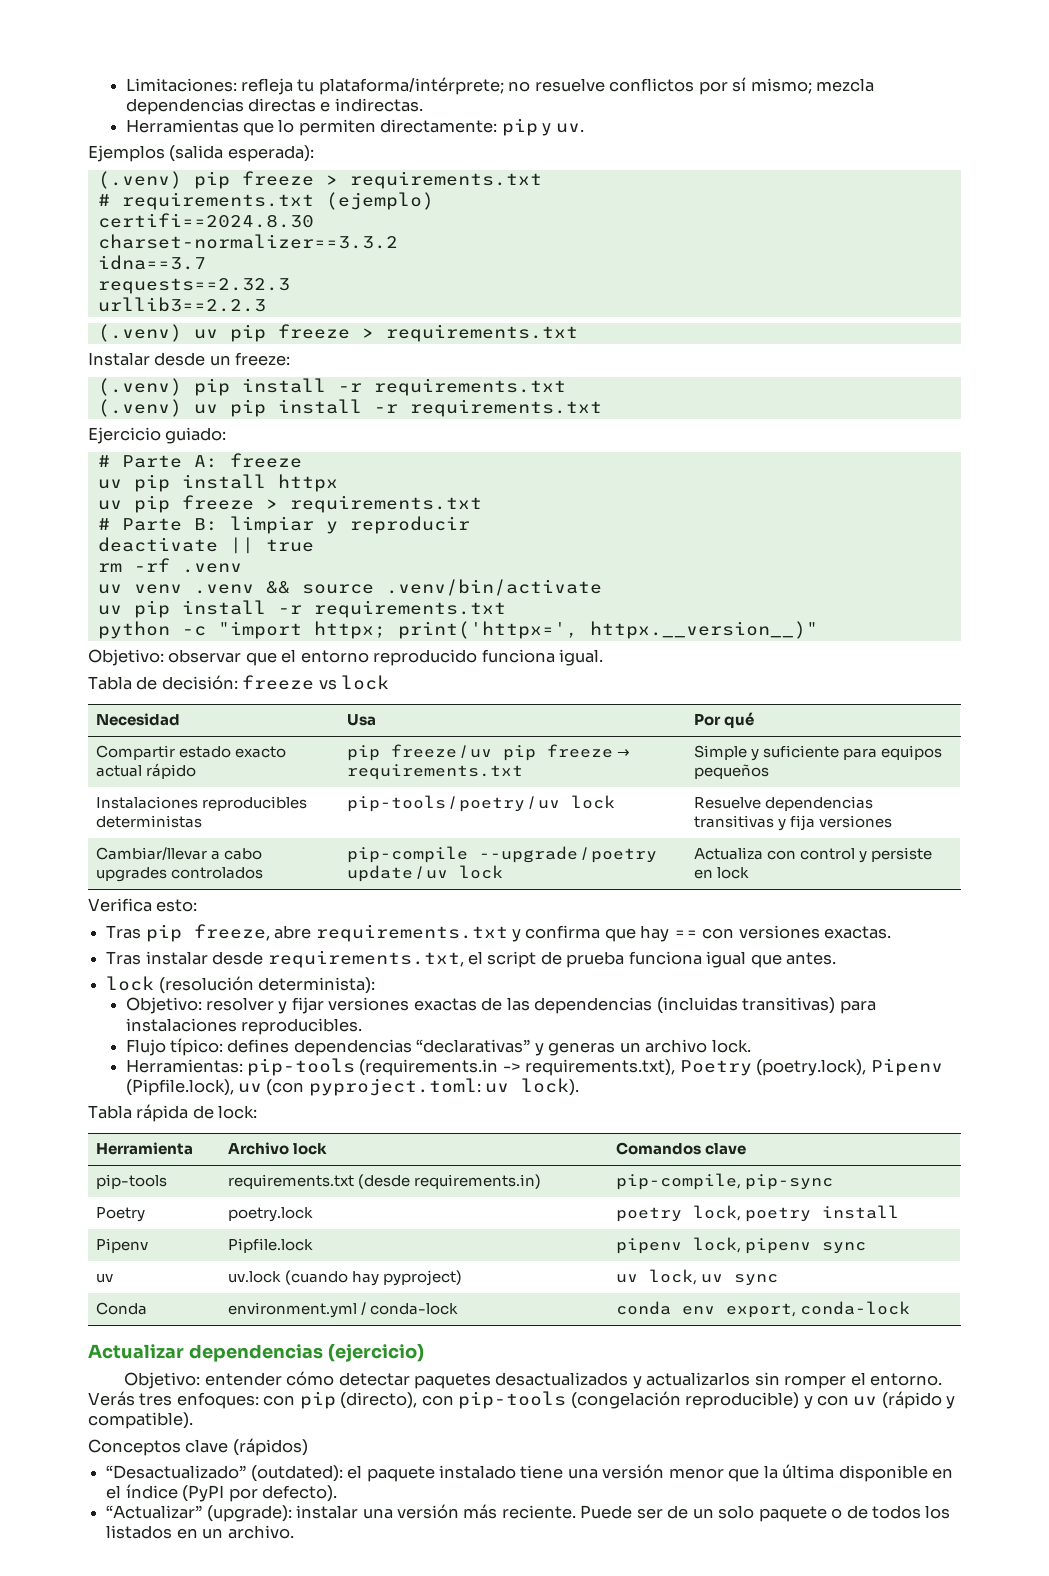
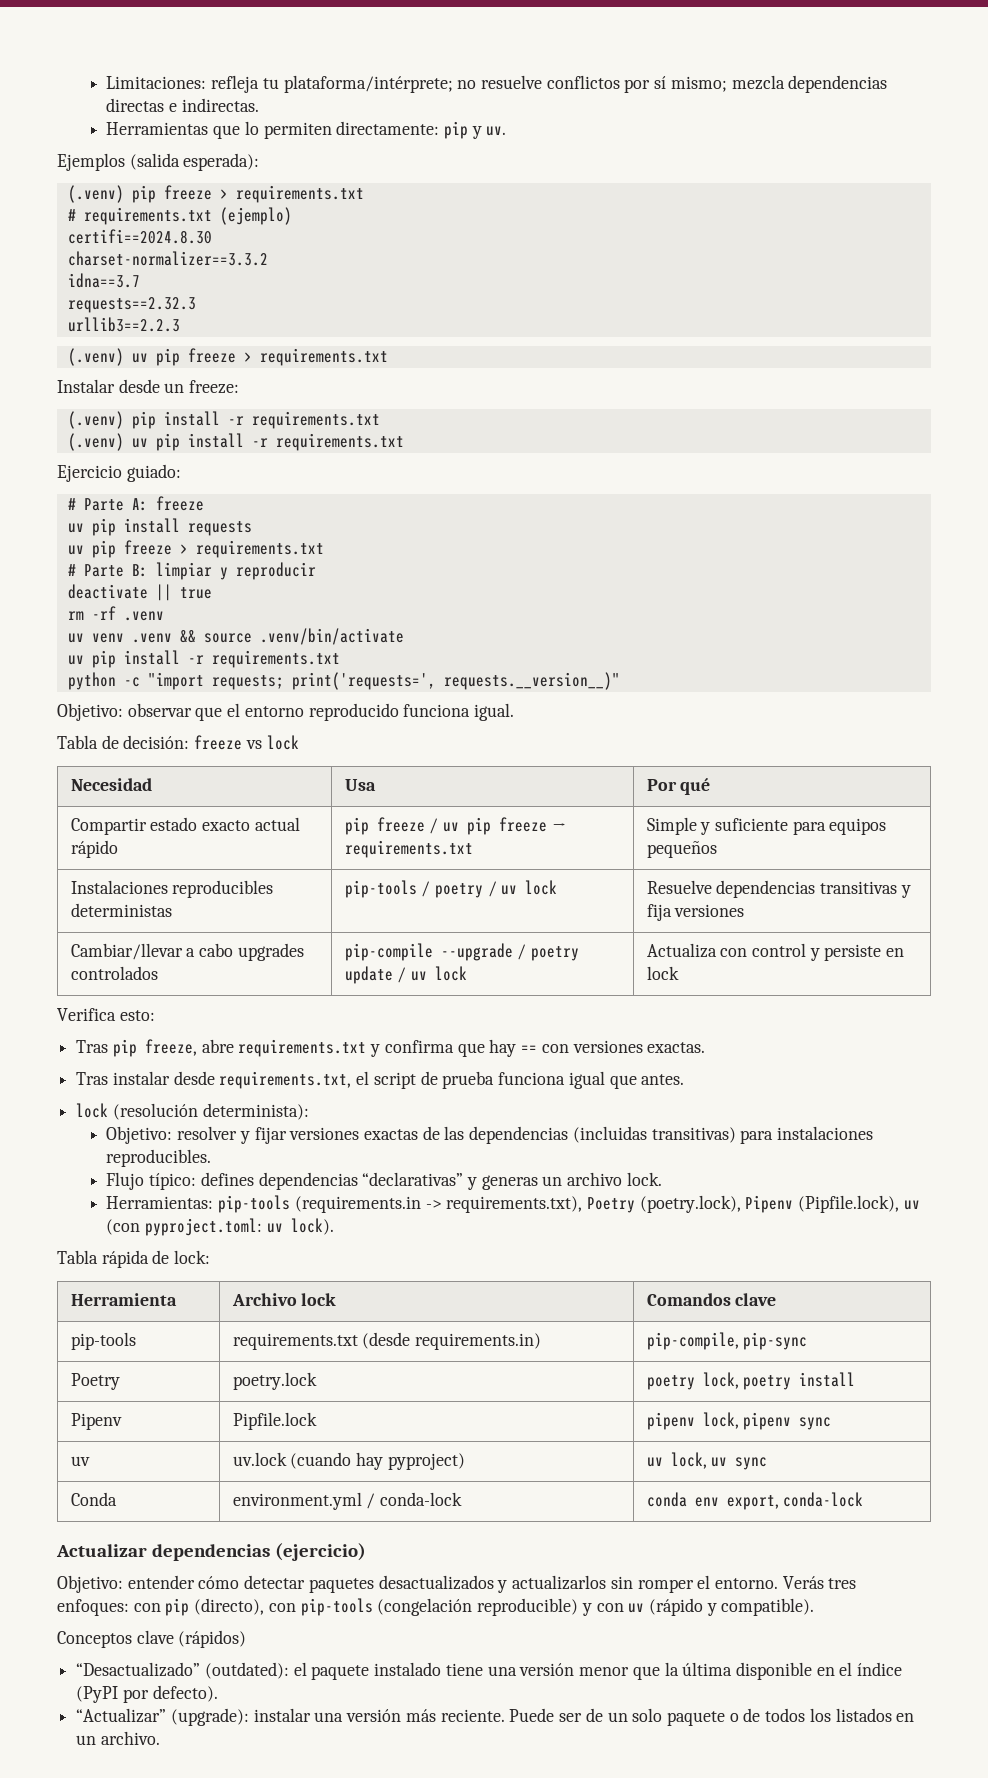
[277,474,338,492] httpx -> [187,521,252,536] requests
[313,621,818,639] httpx; print('httpx=', httpx.__version__)" -> [211,672,620,690] requests; print('requests=', requests.__version__)"

